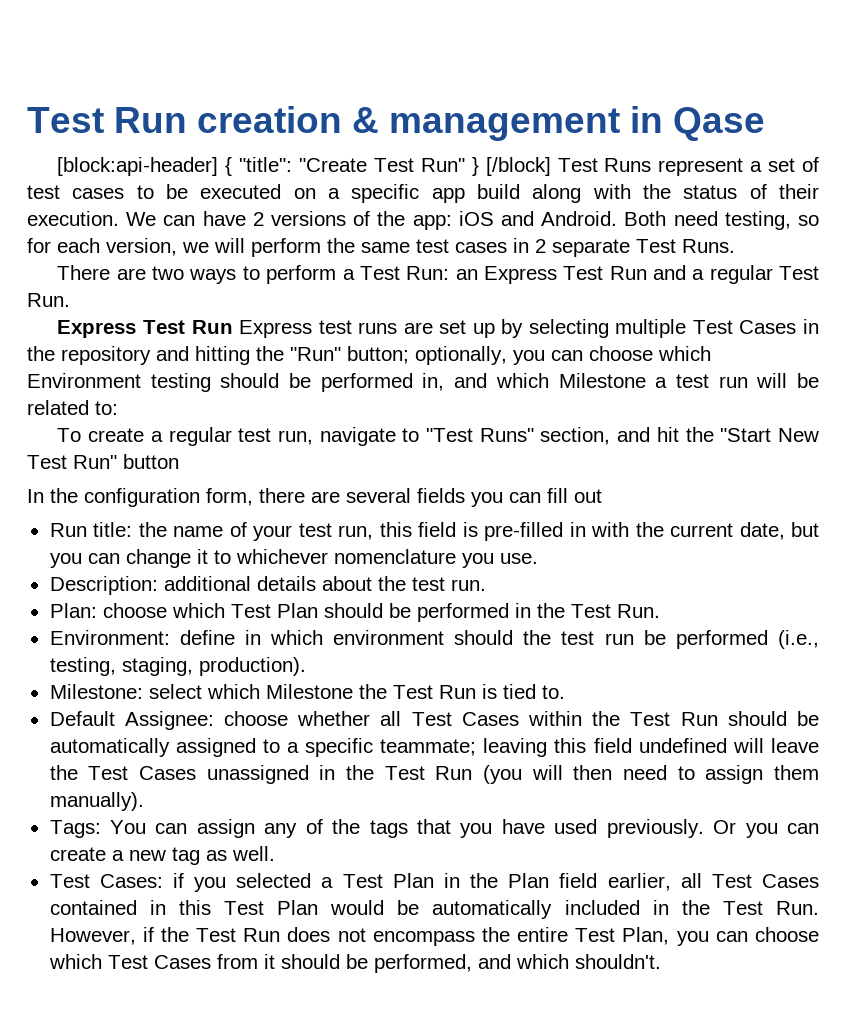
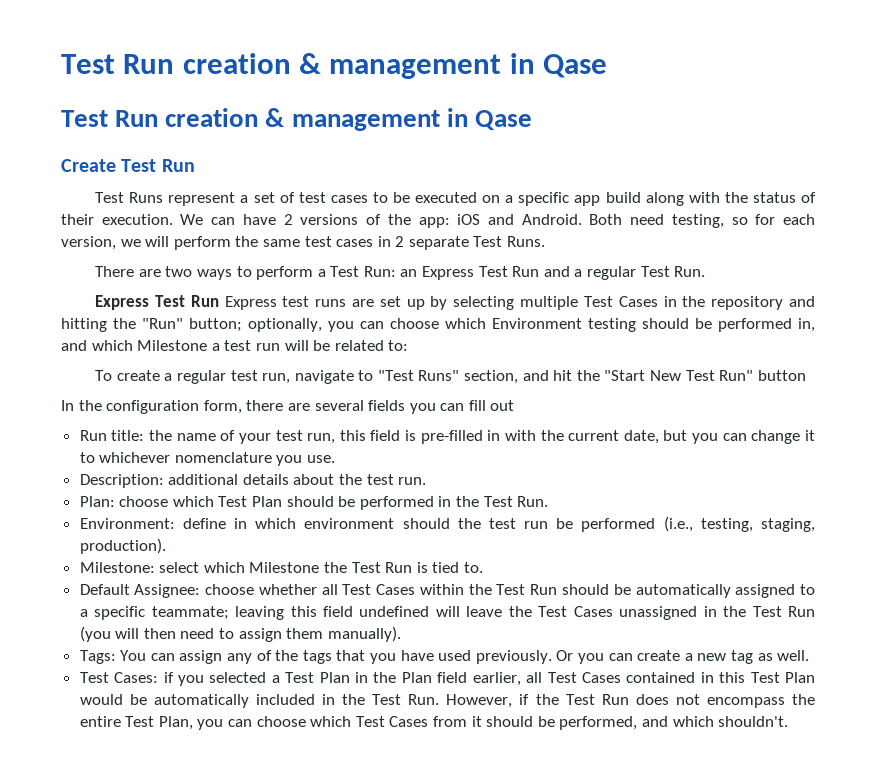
[27,106,765,141] [57,157,551,176] Test Run creation & management in Qase // [block:api-header] { "title": "Create Test Run" } [/block] -> [61,53,608,79] [61,108,532,131] [61,159,195,172] Test Run creation & management in Qase // Test Run creation & management in Qase // Create Test Run //

